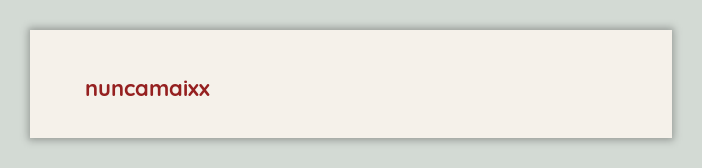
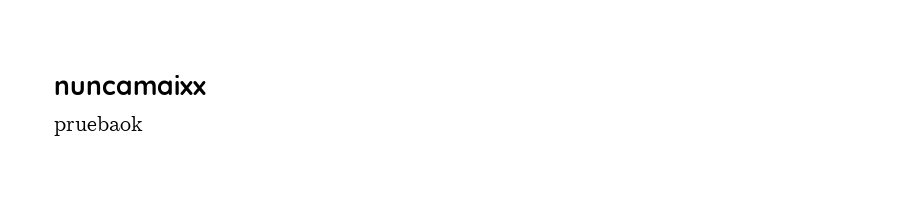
(210, 88) none -> [54,116,143,136] // pruebaok

